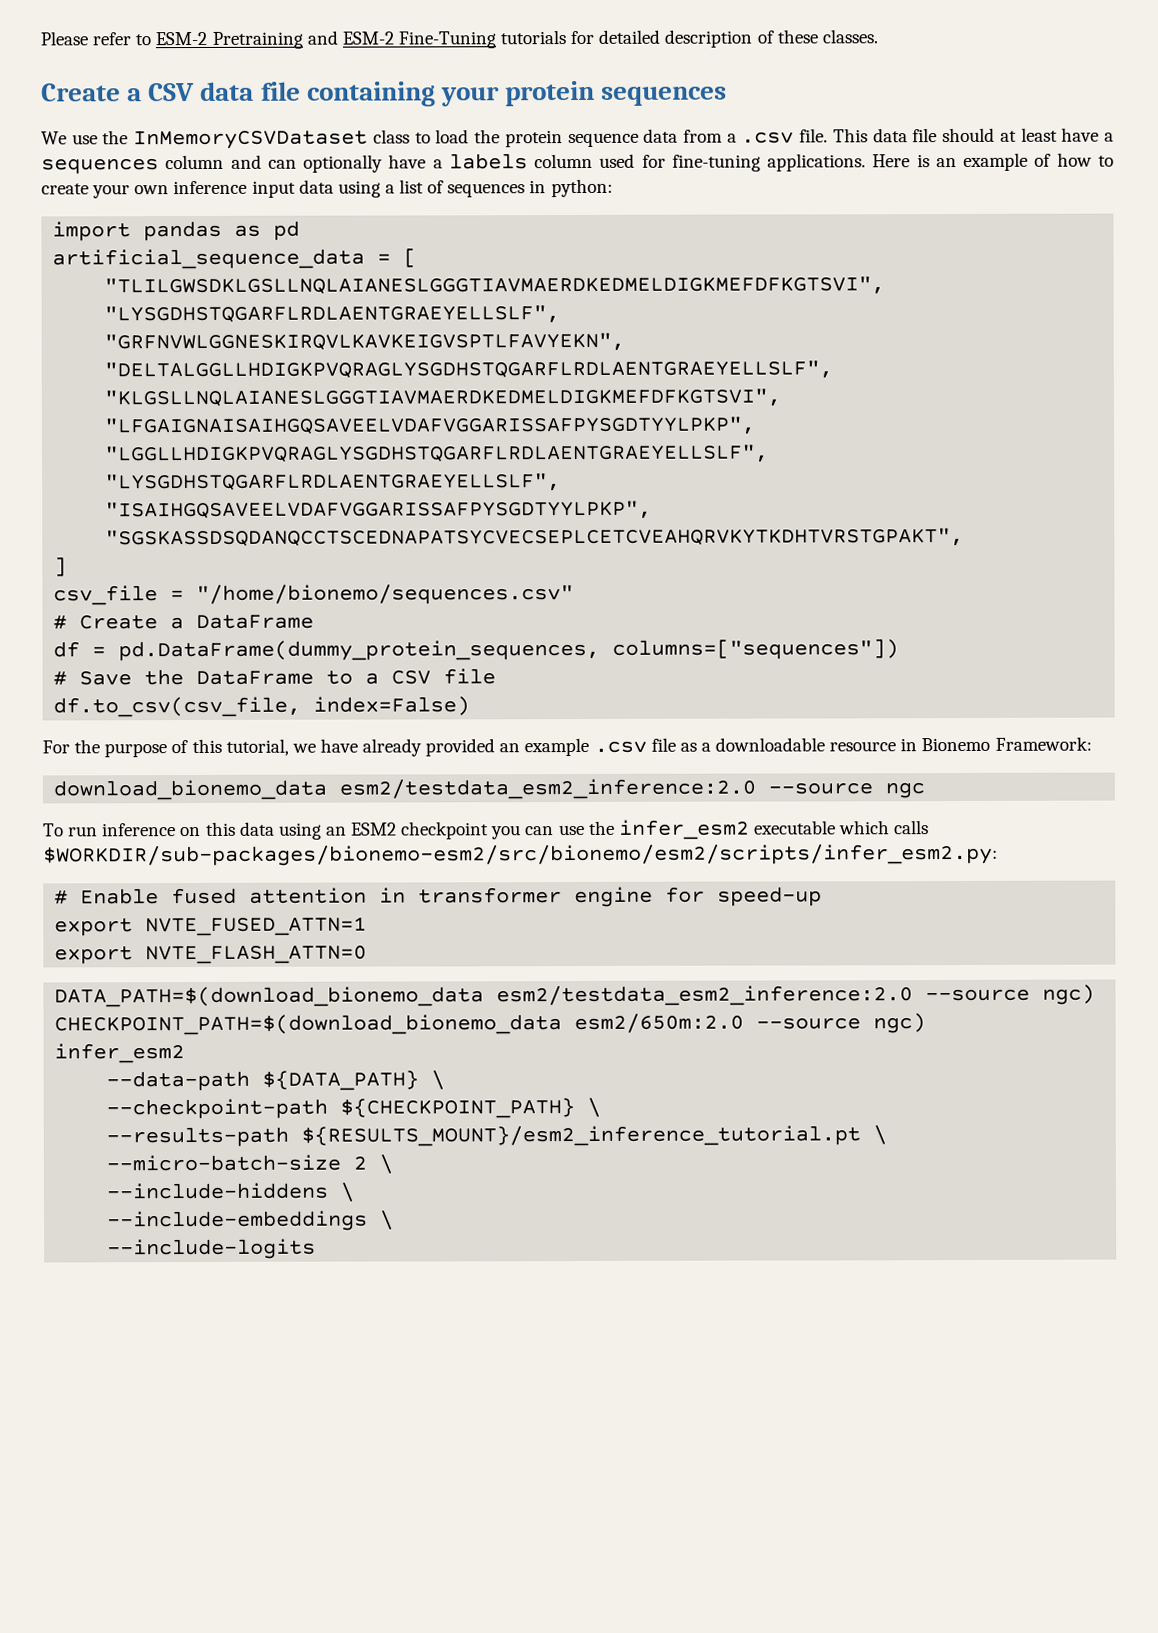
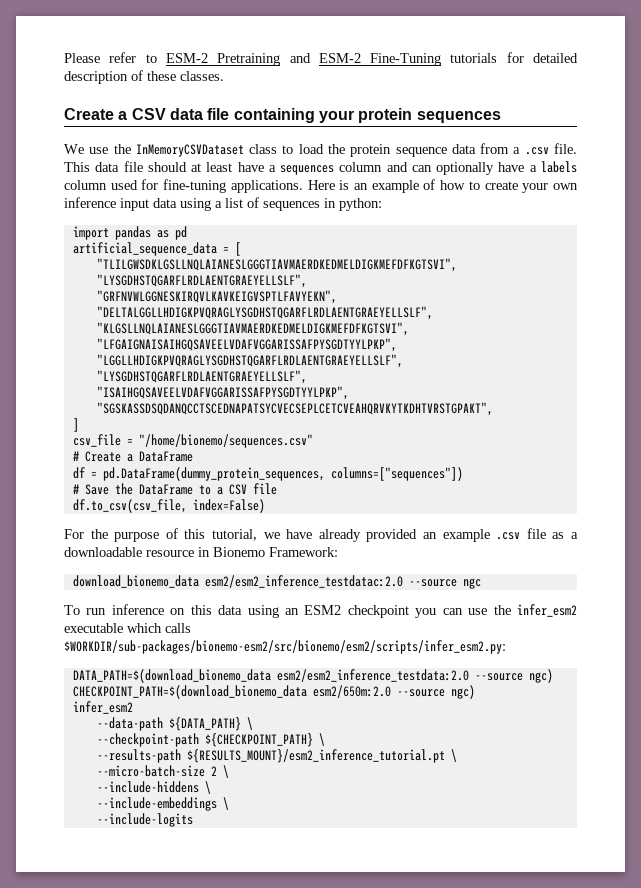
[339,778,757,800] esm2/testdata_esm2_inference:2.0 -> [204,575,403,588] esm2/esm2_inference_testdatac:2.0
[54,886,823,908] [54,916,368,937] [54,945,368,965] // # Enable fused attention in transformer engine for speed-up // export NVTE_FUSED_ATTN=1 // export NVTE_FLASH_ATTN=0 -> (506, 647) none
[496,985,914,1007] esm2/testdata_esm2_inference:2.0 -> [276,669,469,682] esm2/esm2_inference_testdata:2.0

